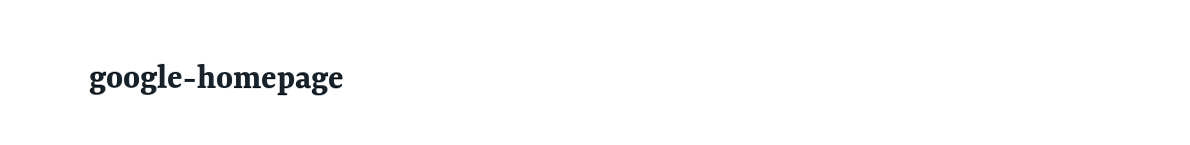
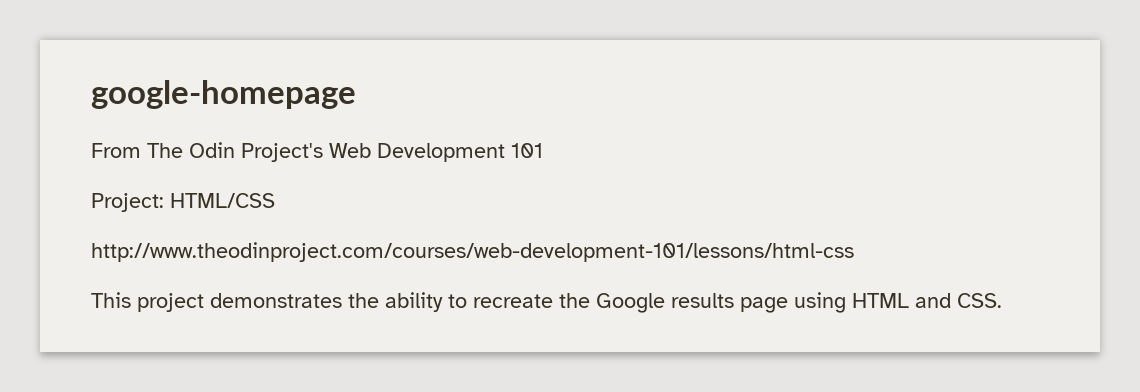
(345, 79) none -> [91,142,543,162] [91,193,275,212] [91,242,854,262] [91,292,1002,313] // From The Odin Project's Web Development 101 // Project: HTML/CSS // http://www.theodinproject.com/courses/web-development-101/lessons/html-css // This project demonstrates the ability to recreate the Google results page using HTML and CSS.

